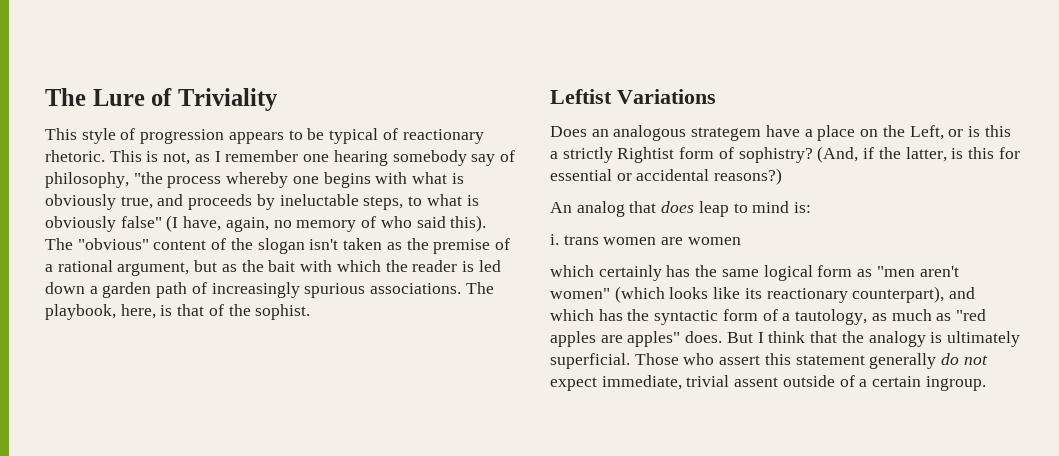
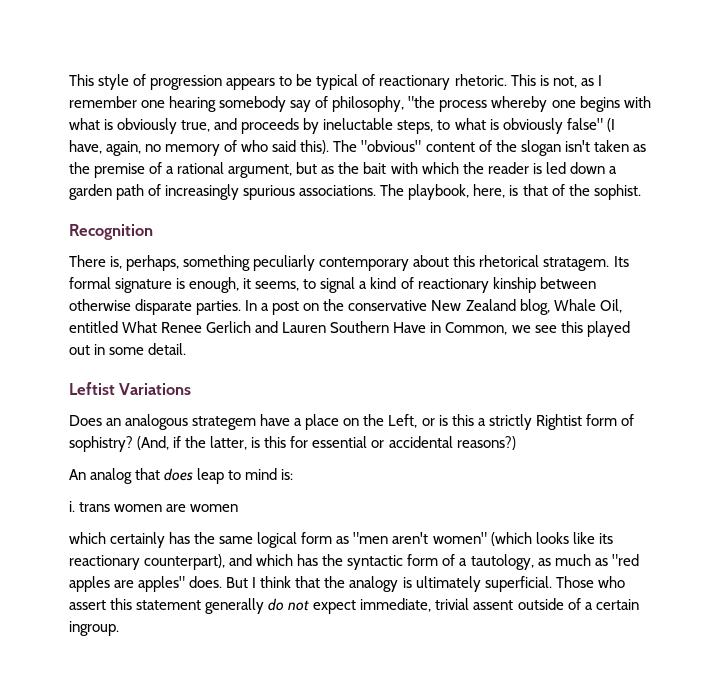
[45,88,278,111] The Lure of Triviality // -> (69, 80) none
(311, 312) none -> [69,224,153,240] [69,255,629,271] [69,277,596,293] [69,299,622,315] [69,321,630,337] [69,343,187,355] // Recognition // There is, perhaps, something peculiarly contemporary about this rhetorical stratagem. Its formal signature is enough, it seems, to signal a kind of reactionary kinship between otherwise disparate parties. In a post on the conservative New Zealand blog, Whale Oil, entitled What Renee Gerlich and Lauren Southern Have in Common, we see this played out in some detail.

